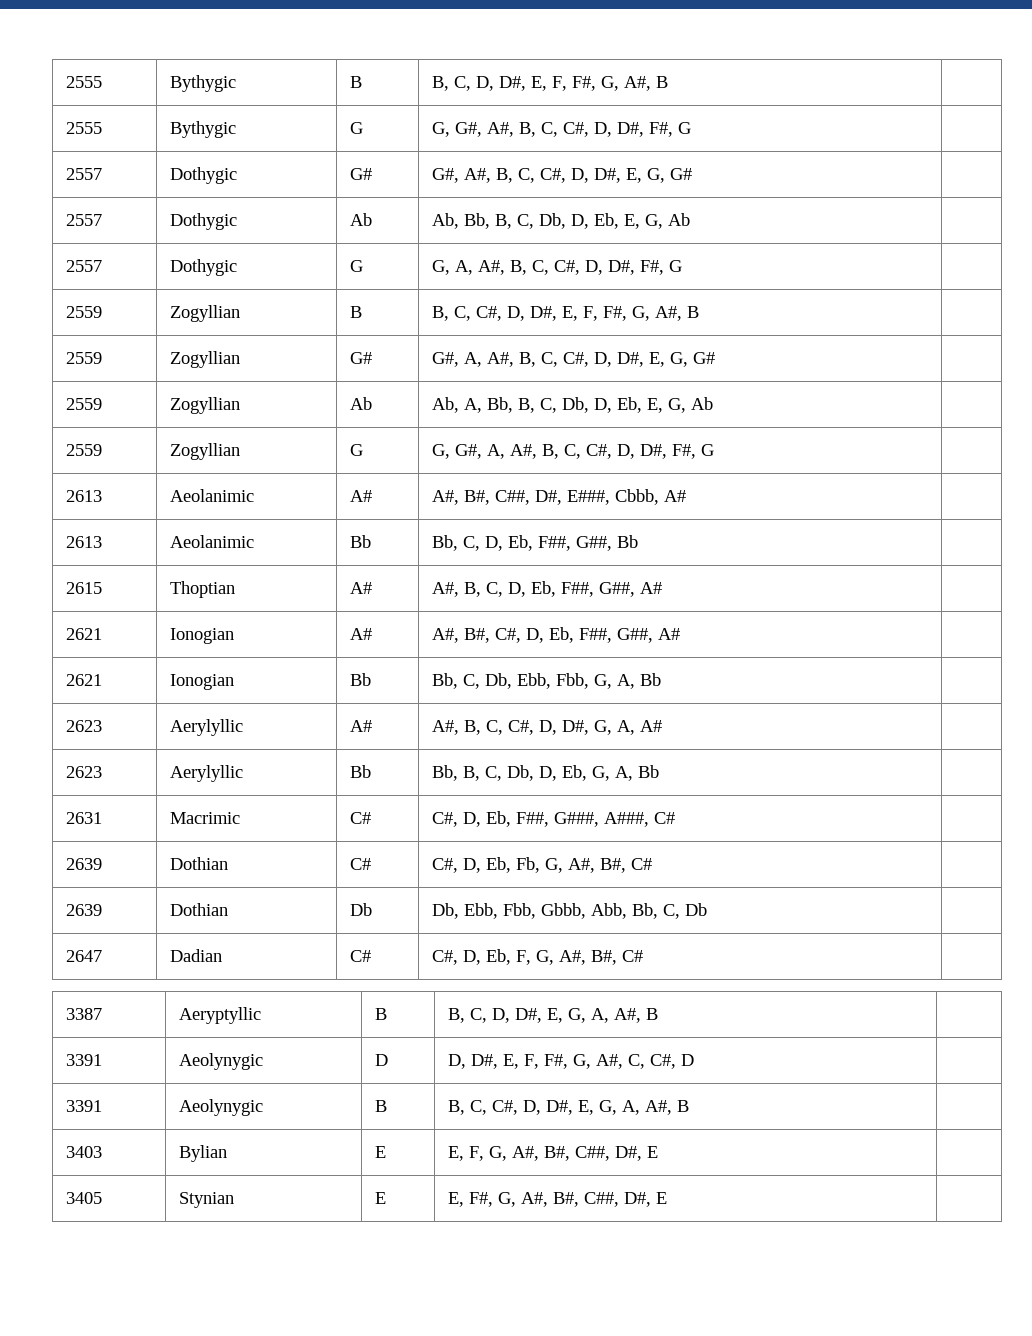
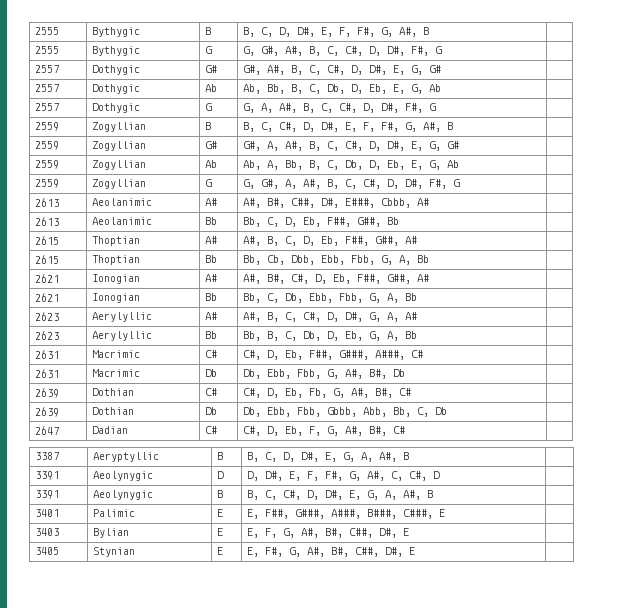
(663, 588) none -> [35,255,60,264] [92,255,141,265] [205,255,218,263] [243,255,430,265] // 2615 | Thoptian | Bb | Bb, Cb, Dbb, Ebb, Fbb, G, A, Bb |
(676, 818) none -> [35,369,60,378] [92,369,141,377] [205,369,218,377] [243,369,406,379] // 2631 | Macrimic | Db | Db, Ebb, Fbb, G, A#, B#, Db |
(690, 1106) none -> [35,509,60,517] [93,509,136,517] [217,509,224,517] [247,509,446,519] // 3401 | Palimic | E | E, F##, G###, A###, B###, C###, E |

